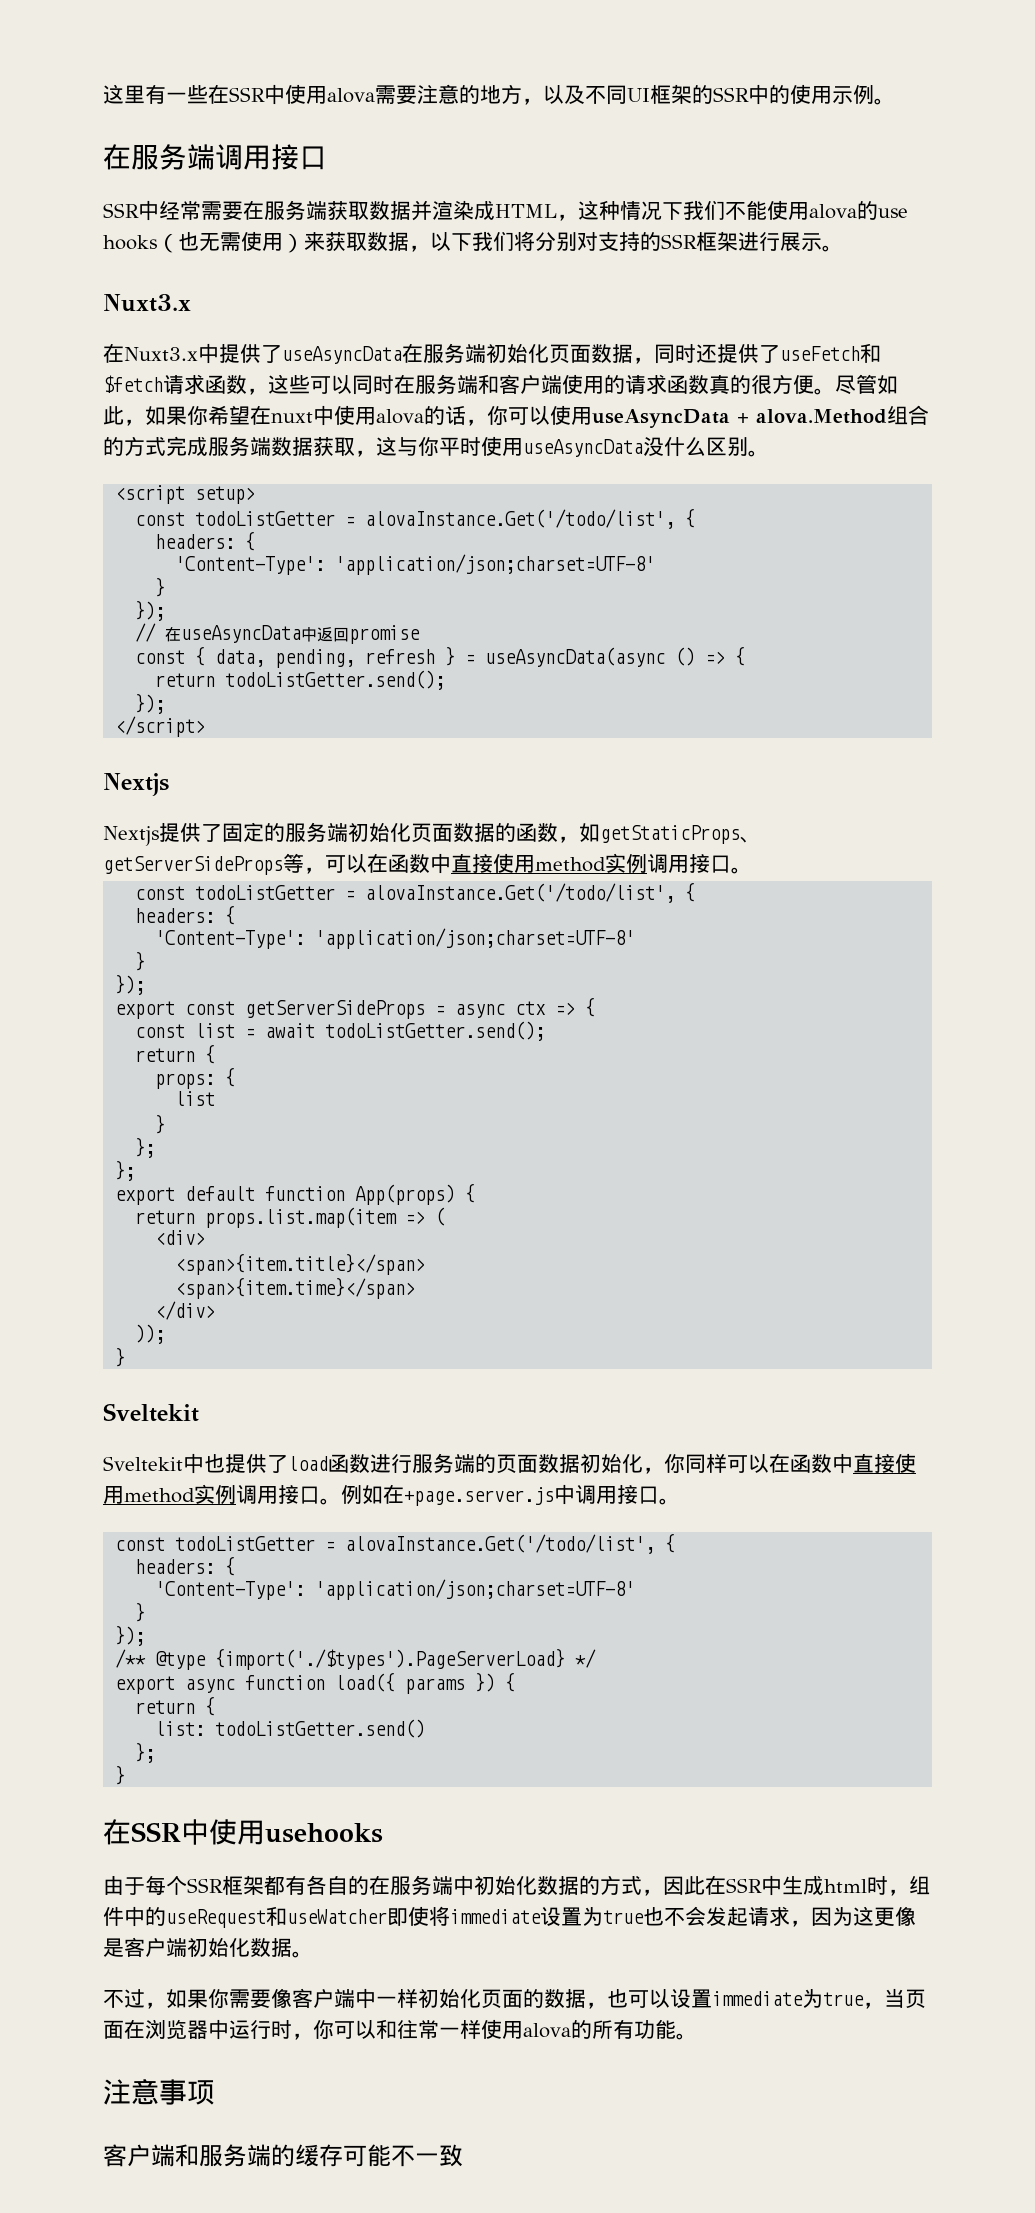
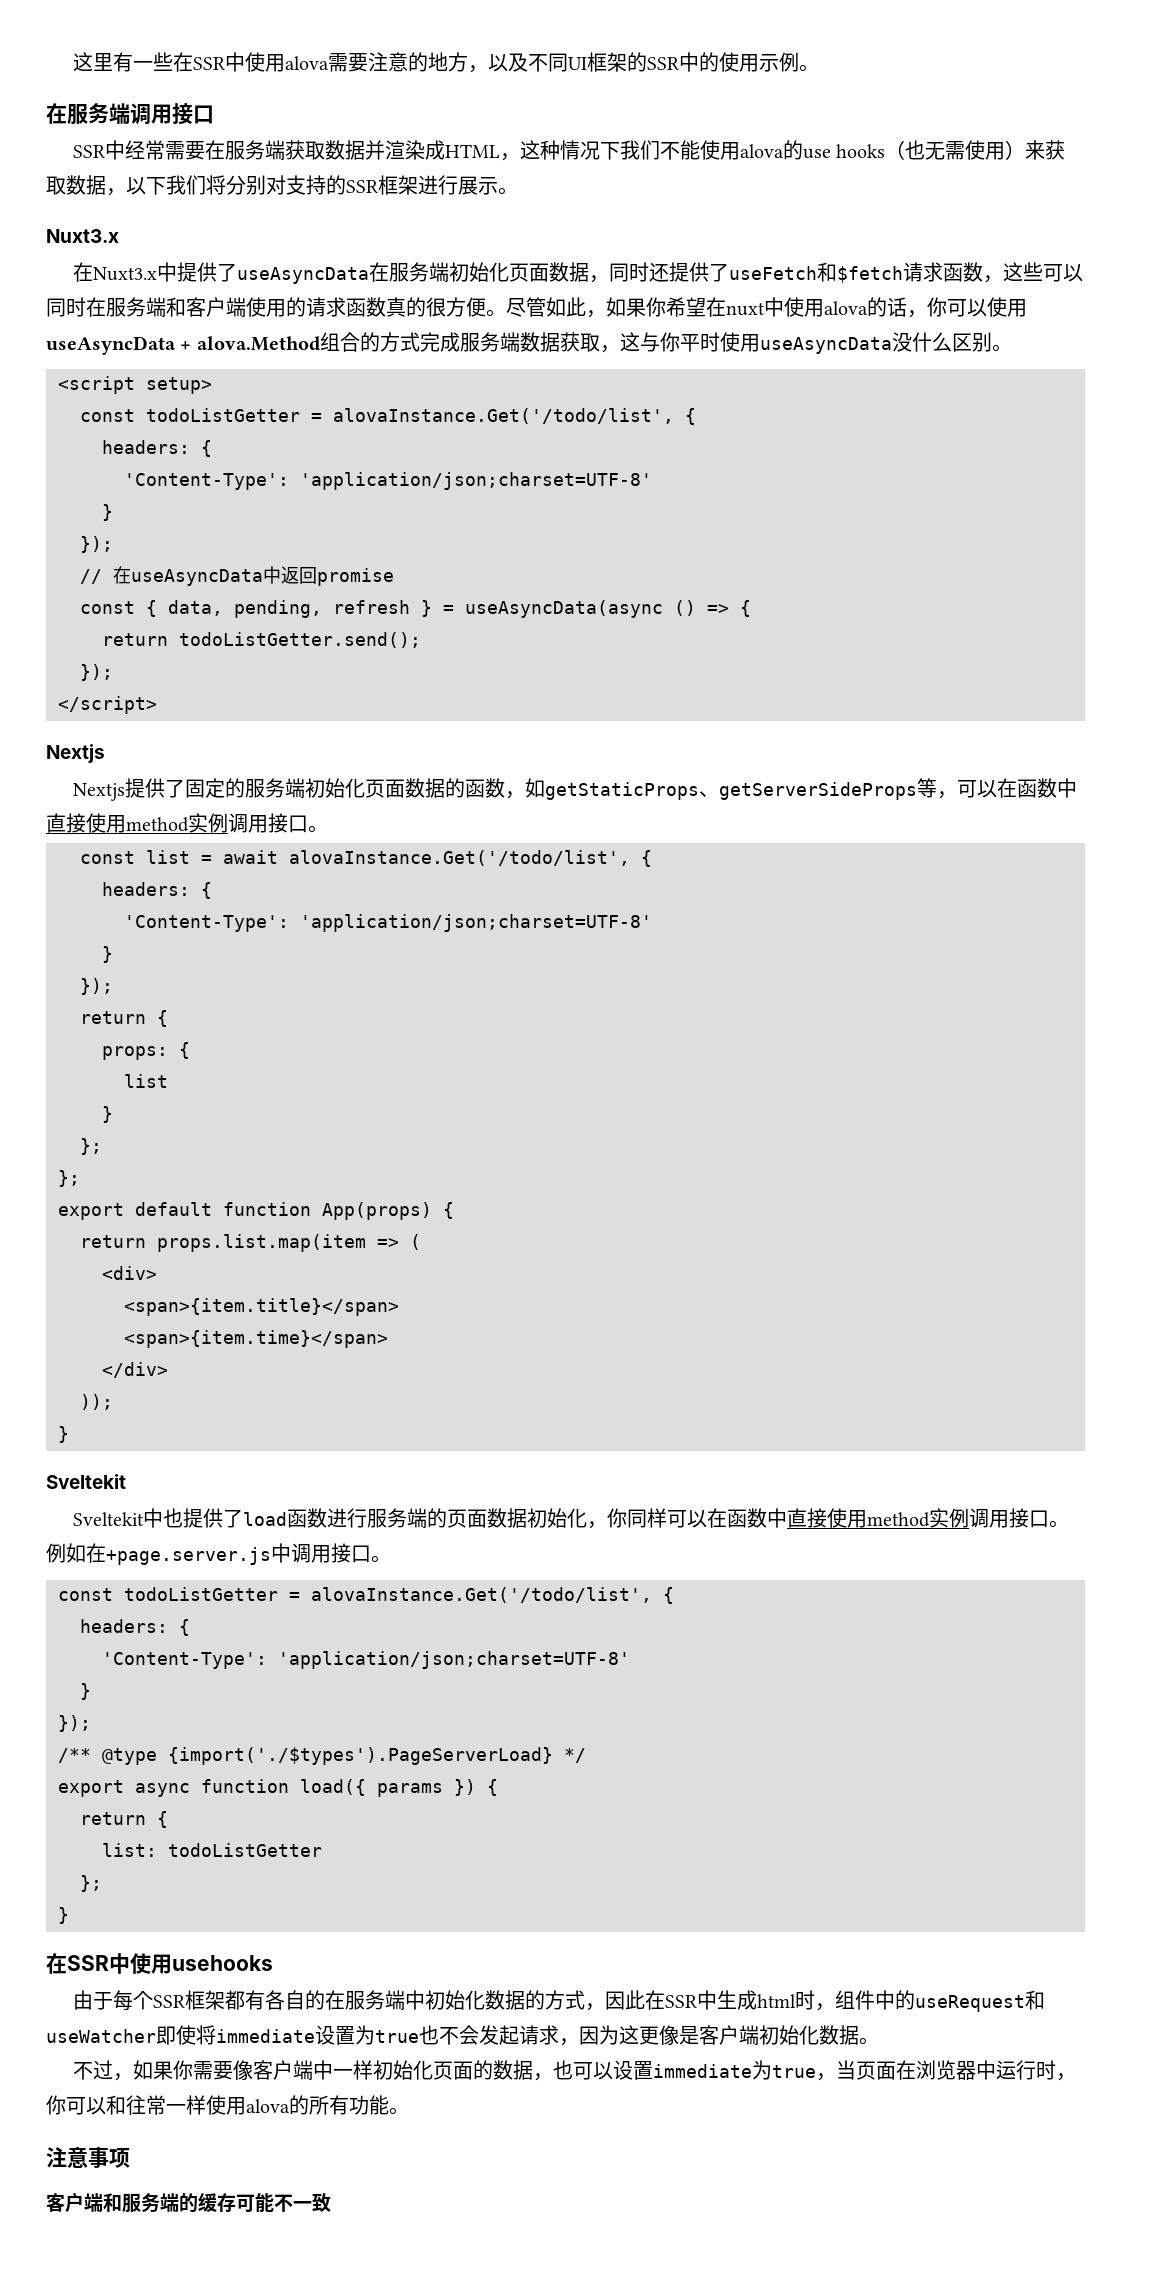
[195,882,696,903] [135,905,236,925] [155,928,636,949] [135,951,146,971] [115,974,146,995] [115,997,596,1019] [135,1021,546,1041] todoListGetter = alovaInstance.Get('/todo/list', { // headers: { // 'Content-Type': 'application/json;charset=UTF-8' // } // }); // export const getServerSideProps = async ctx => { // const list = await todoListGetter.send(); -> [146,850,652,867] [102,882,212,899] [124,914,652,932] [102,946,113,963] [80,978,113,995] list = await alovaInstance.Get('/todo/list', { // headers: { // 'Content-Type': 'application/json;charset=UTF-8' // } // });
[215,1719,426,1738] todoListGetter.send() -> [168,1843,322,1857] todoListGetter

